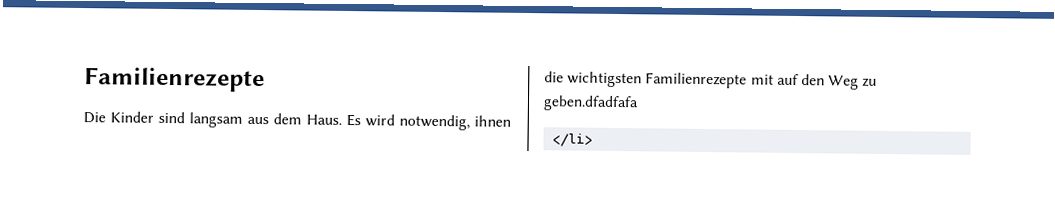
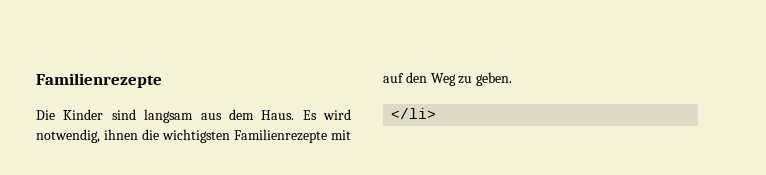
[543,95,639,112] geben.dfadfafa -> [476,72,513,86] geben.

